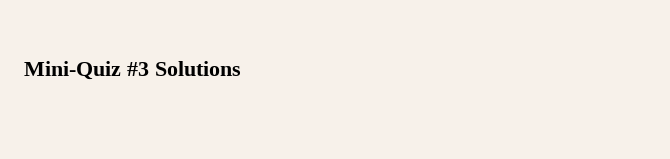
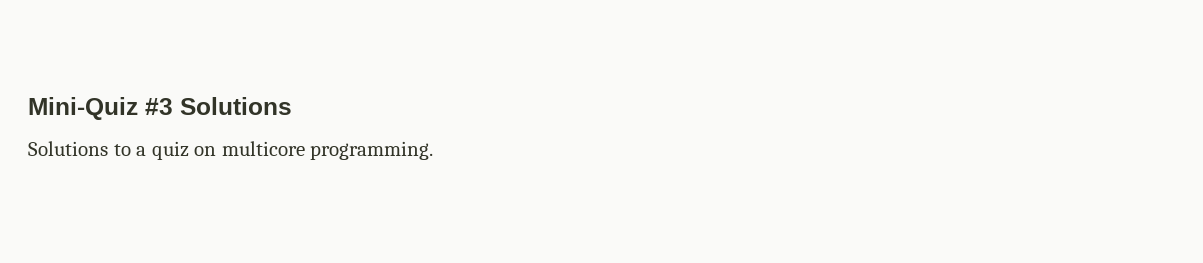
(241, 68) none -> [28,141,434,160] // Solutions to a quiz on multicore programming.

